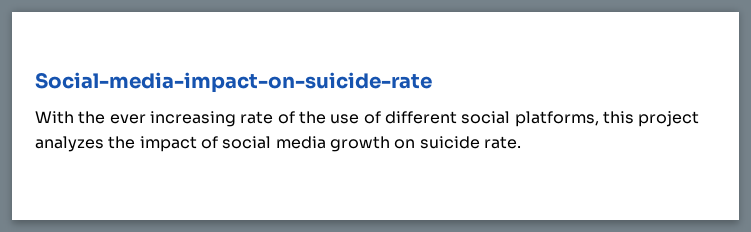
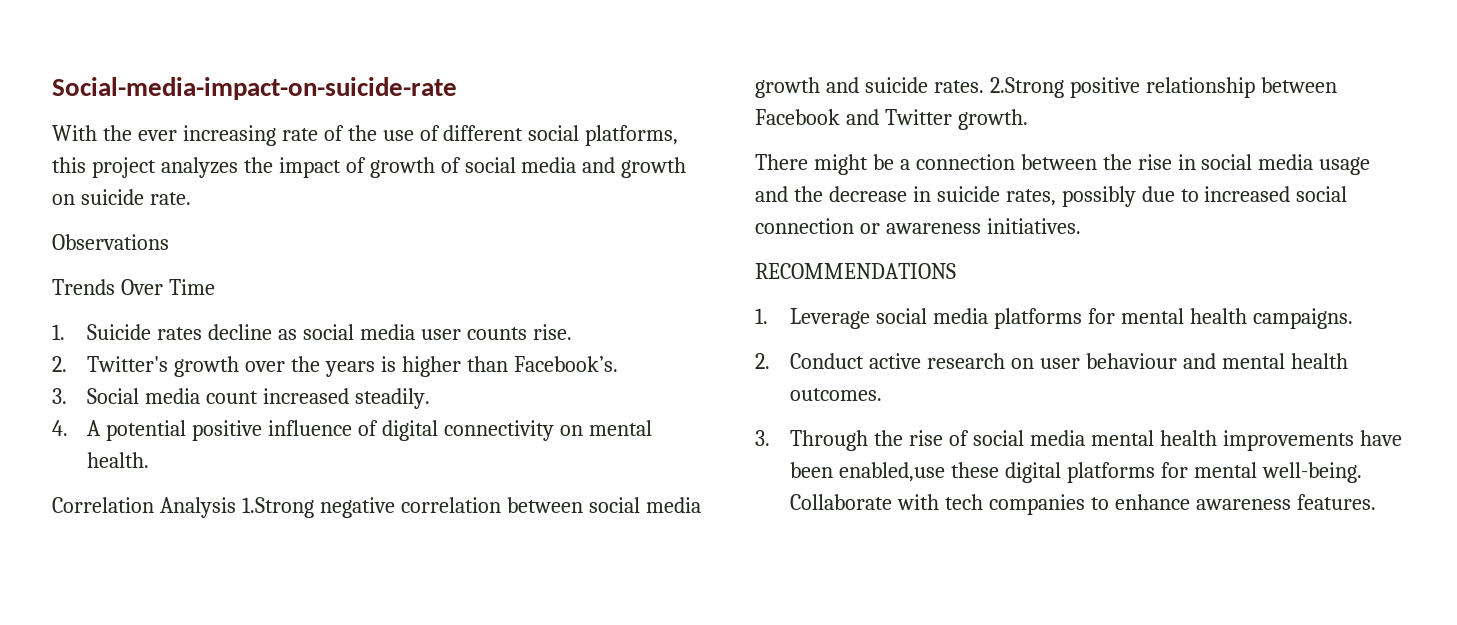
[222,136,326,149] social media -> [369,157,616,178] growth of social media and
(521, 142) none -> [52,234,169,250] [52,279,215,295] [52,324,572,340] [52,356,618,377] [52,388,430,409] [52,420,652,441] [87,452,150,468] [52,497,701,518] [755,77,1337,98] [755,109,1028,130] [755,154,1371,175] [755,186,1348,207] [755,218,1081,234] [755,263,956,279] [755,308,1353,329] [755,353,1348,369] [790,388,883,401] [755,430,1402,451] [790,462,1362,483] [790,494,1376,515] // Observations // Trends Over Time // 1. Suicide rates decline as social media user counts rise. // 2. Twitter's growth over the years is higher than Facebook’s. // 3. Social media count increased steadily. // 4. A potential positive influence of digital connectivity on mental health. // Correlation Analysis 1.Strong negative correlation between social media growth and suicide rates. 2.Strong positive relationship between Facebook and Twitter growth. // There might be a connection between the rise in social media usage and the decrease in suicide rates, possibly due to increased social connection or awareness initiatives. // RECOMMENDATIONS // 1. Leverage social media platforms for mental health campaigns. // 2. Conduct active research on user behaviour and mental health outcomes. // 3. Through the rise of social media mental health improvements have been enabled,use these digital platforms for mental well-being. Collaborate with tech companies to enhance awareness features.

